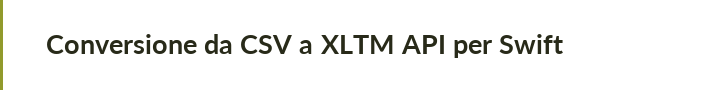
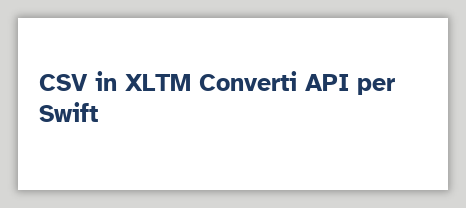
[46,34,395,54] Conversione da CSV a XLTM -> [39,71,297,91] CSV in XLTM Converti

